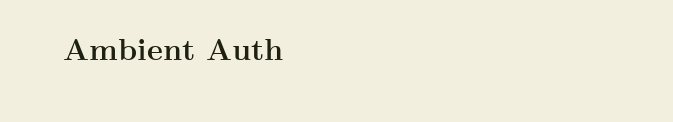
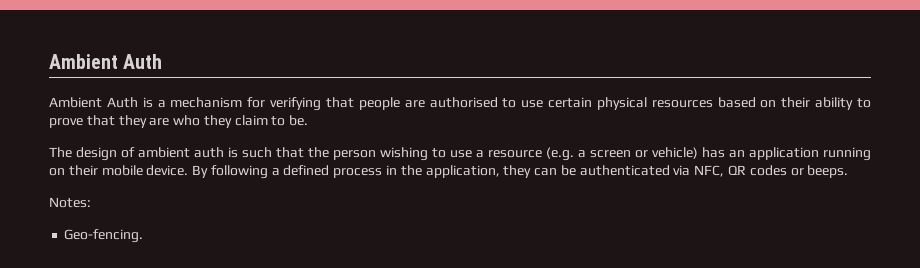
[63,39,283,60] Ambient Auth -> [49,54,163,69] [49,97,872,111] [49,115,309,128] [49,147,871,161] [49,165,849,179] [49,197,91,208] [64,229,144,243] Ambient Auth // Ambient Auth is a mechanism for verifying that people are authorised to use certain physical resources based on their ability to prove that they are who they claim to be. // The design of ambient auth is such that the person wishing to use a resource (e.g. a screen or vehicle) has an application running on their mobile device. By following a defined process in the application, they can be authenticated via NFC, QR codes or beeps. // Notes: // Geo-fencing.

